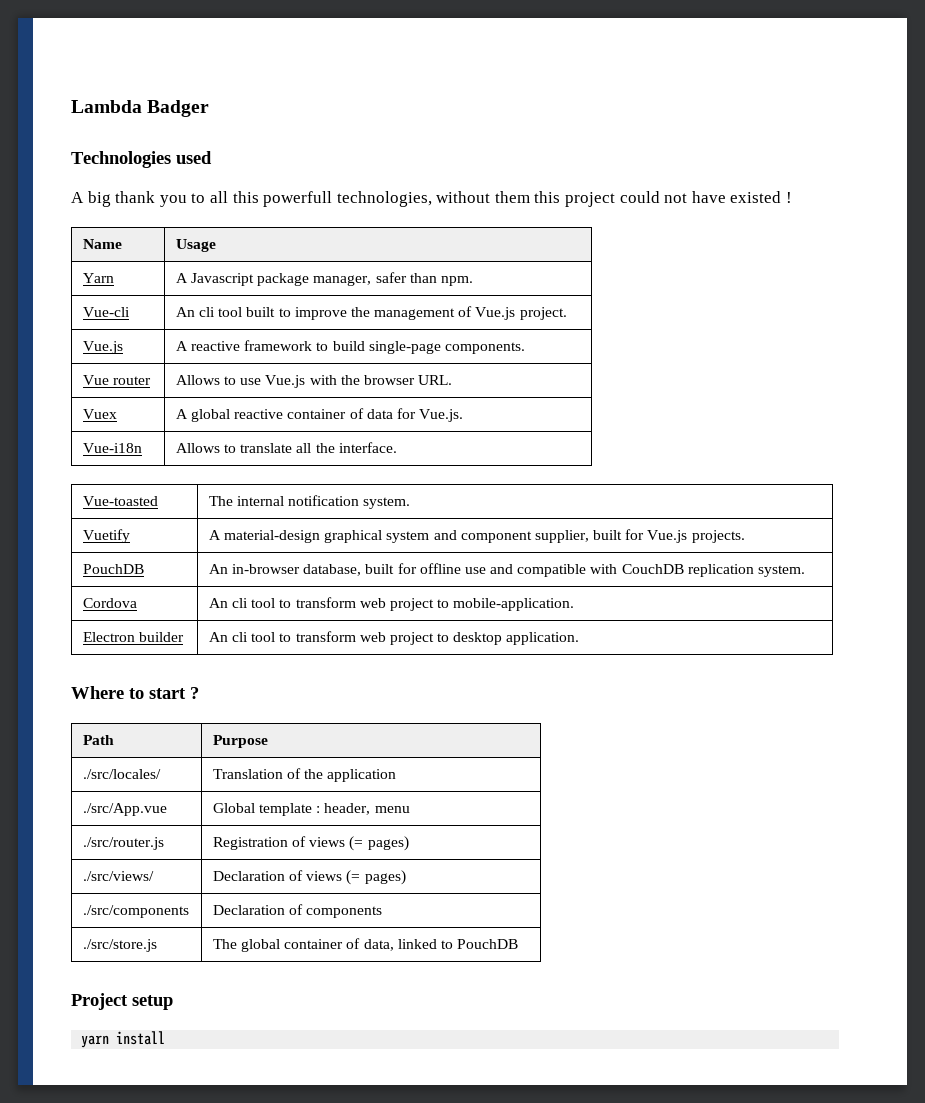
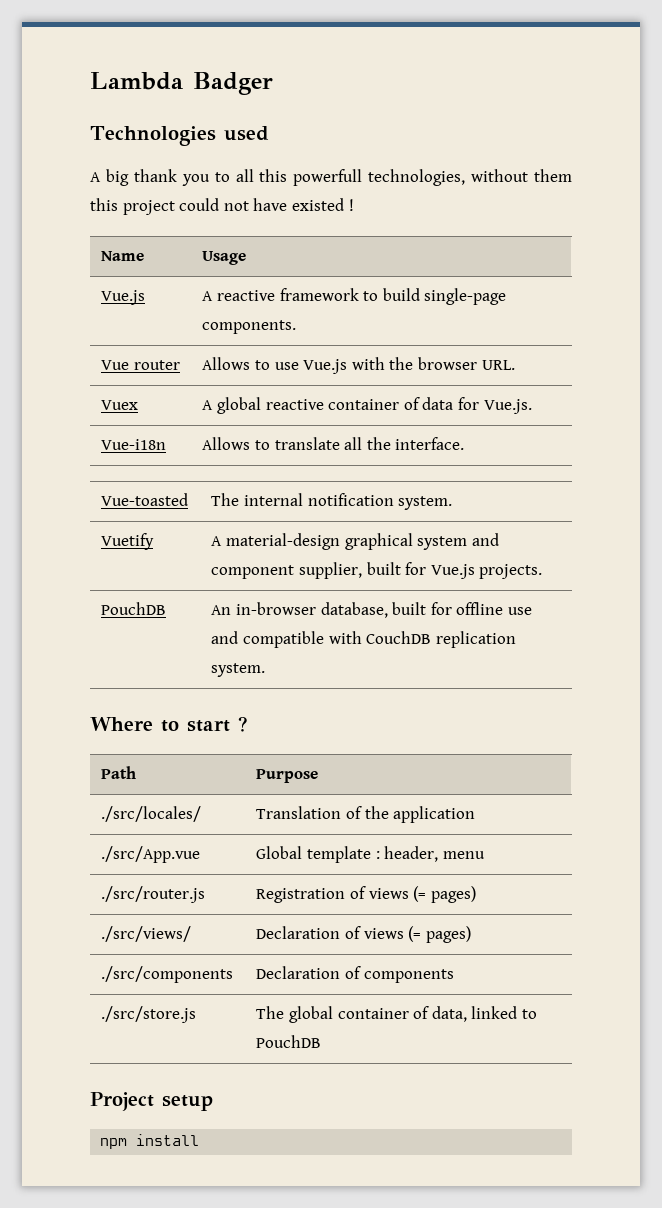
[82,273,114,283] [175,272,473,286] [82,307,130,317] [175,306,567,320] // Yarn | A Javascript package manager, safer than npm. // Vue-cli | An cli tool built to improve the management of Vue.js project. -> (247, 258) none
[82,598,137,608] [208,597,575,611] [82,632,184,642] [208,631,580,645] // Cordova | An cli tool to transform web project to mobile-application. // Electron builder | An cli tool to transform web project to desktop application. -> (266, 670) none
[81,1035,110,1048] yarn -> [100,1138,128,1149] npm

